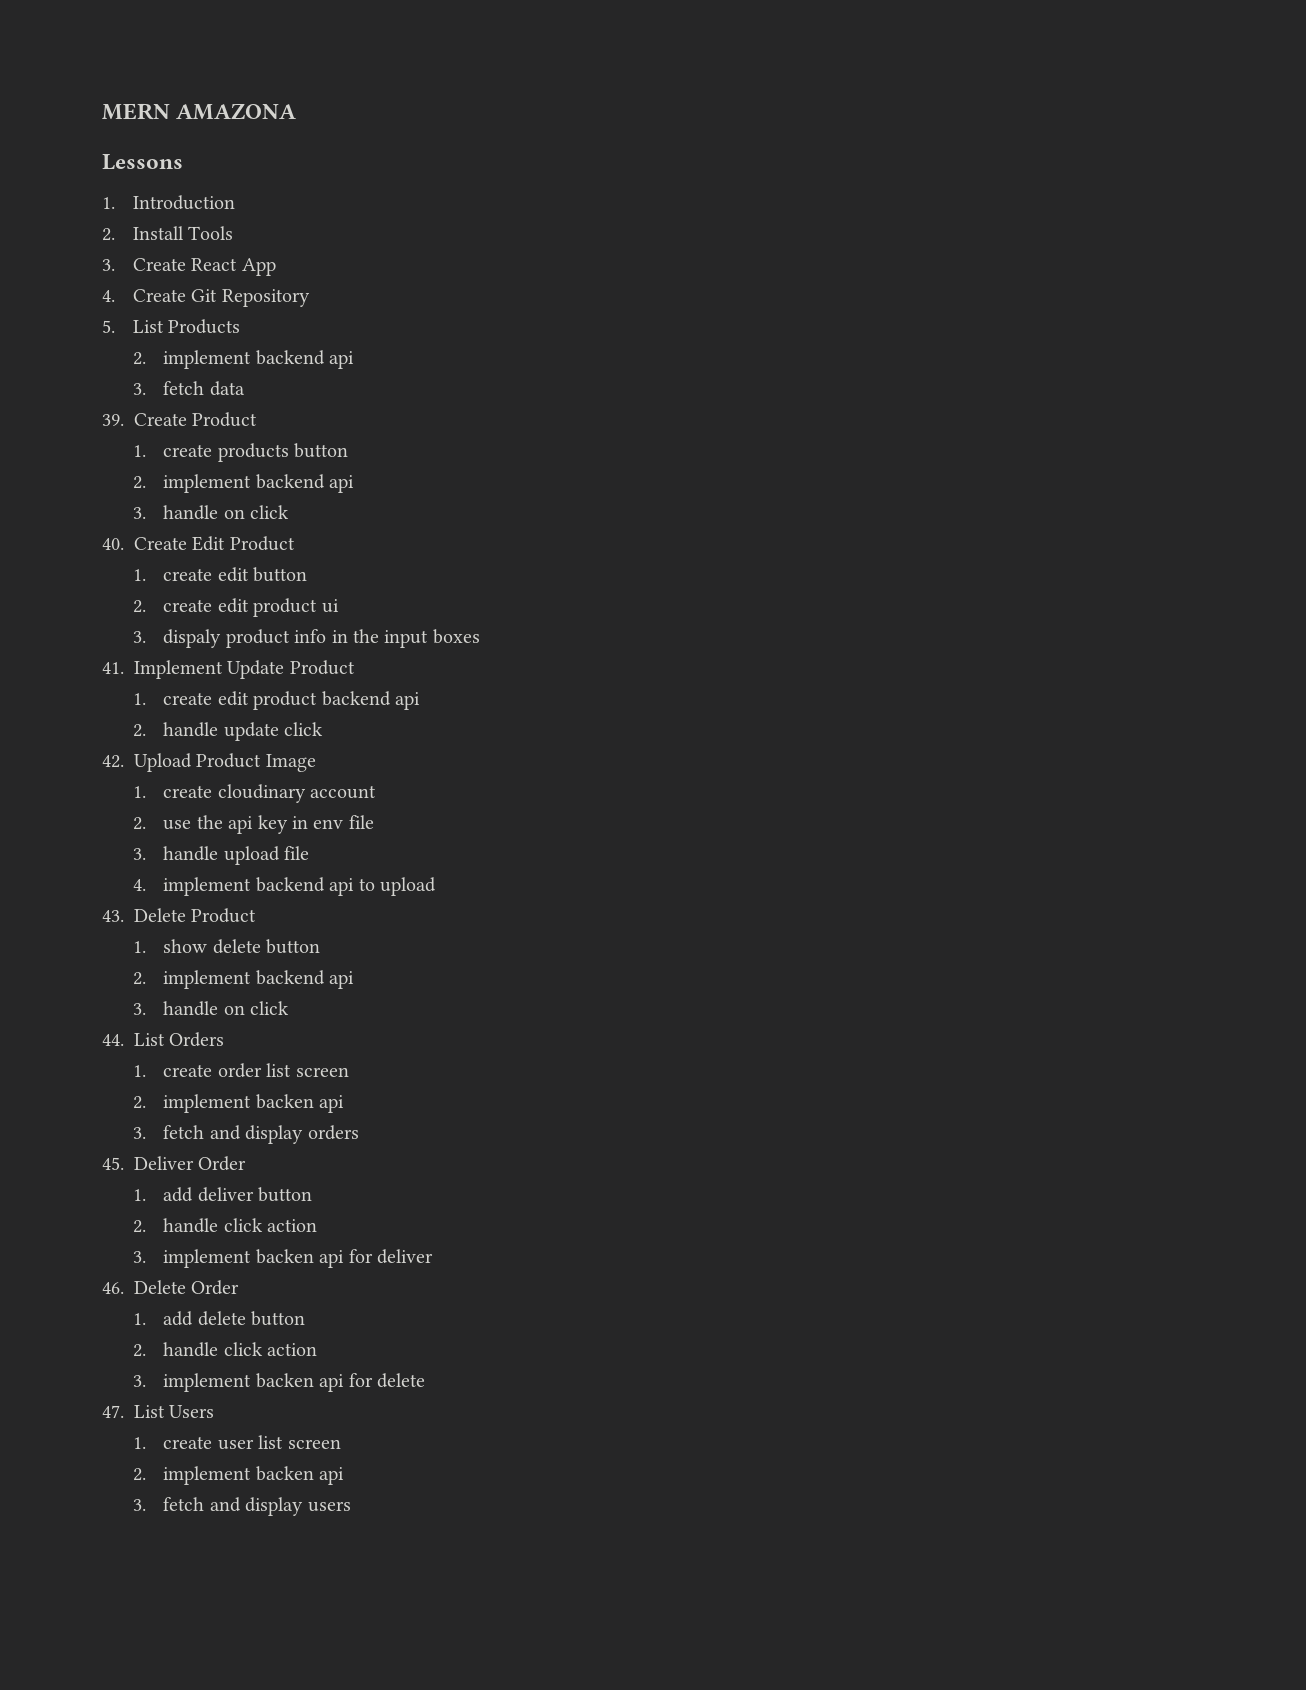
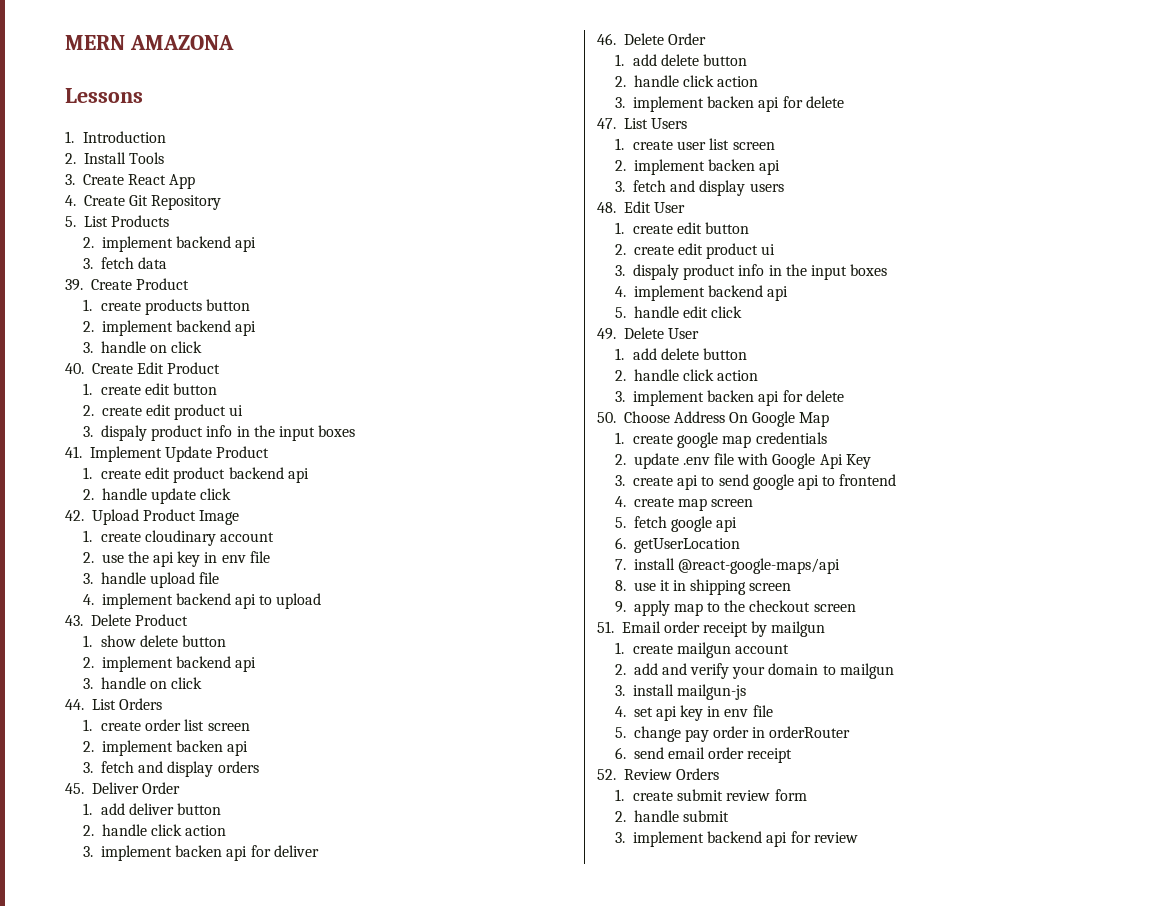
(351, 1506) none -> [597,201,685,213] [614,222,750,234] [614,243,776,259] [614,264,888,280] [614,285,789,301] [614,306,743,318] [597,327,699,340] [614,348,748,360] [614,369,759,381] [614,390,844,406] [597,411,830,427] [614,432,827,448] [614,453,871,469] [614,474,897,490] [614,496,754,511] [614,516,738,532] [614,537,740,553] [614,558,840,574] [614,579,792,595] [614,600,856,616] [597,621,826,637] [614,642,790,658] [614,663,894,679] [614,684,747,700] [614,705,773,721] [614,726,851,742] [614,747,793,763] [597,768,719,780] [614,789,807,801] [614,810,729,822] [614,831,858,847] // 48. Edit User // 1. create edit button // 2. create edit product ui // 3. dispaly product info in the input boxes // 4. implement backend api // 5. handle edit click // 49. Delete User // 1. add delete button // 2. handle click action // 3. implement backen api for delete // 50. Choose Address On Google Map // 1. create google map credentials // 2. update .env file with Google Api Key // 3. create api to send google api to frontend // 4. create map screen // 5. fetch google api // 6. getUserLocation // 7. install @react-google-maps/api // 8. use it in shipping screen // 9. apply map to the checkout screen // 51. Email order receipt by mailgun // 1. create mailgun account // 2. add and verify your domain to mailgun // 3. install mailgun-js // 4. set api key in env file // 5. change pay order in orderRouter // 6. send email order receipt // 52. Review Orders // 1. create submit review form // 2. handle submit // 3. implement backend api for review

